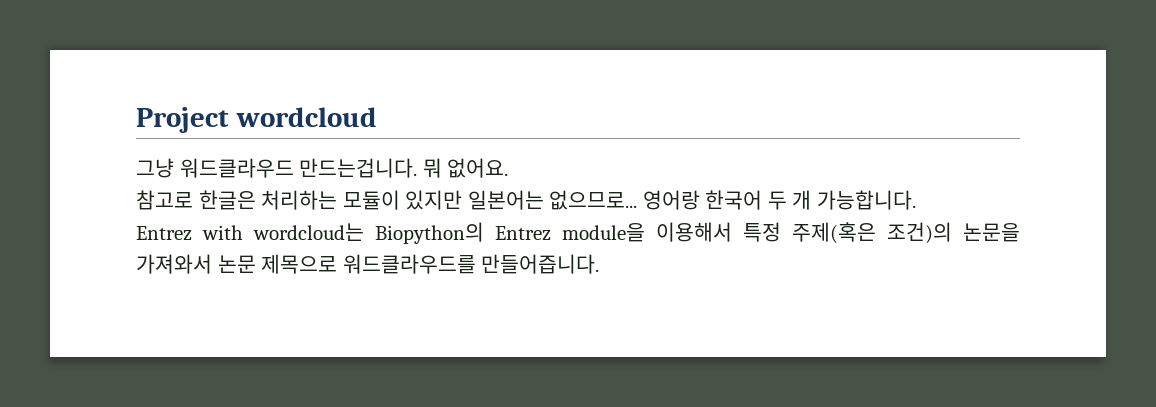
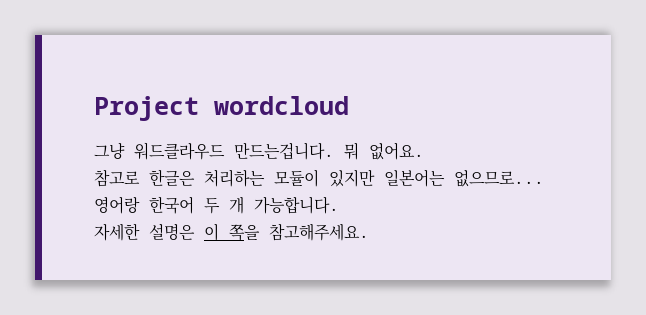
[136,222,1020,244] [136,254,600,274] Entrez with wordcloud는 Biopython의 Entrez module을 이용해서 특정 주제(혹은 조건)의 논문을 가져와서 논문 제목으로 워드클라우드를 만들어즙니다. -> [94,223,369,241] 자세한 설명은 이 쪽을 참고해주세요.

